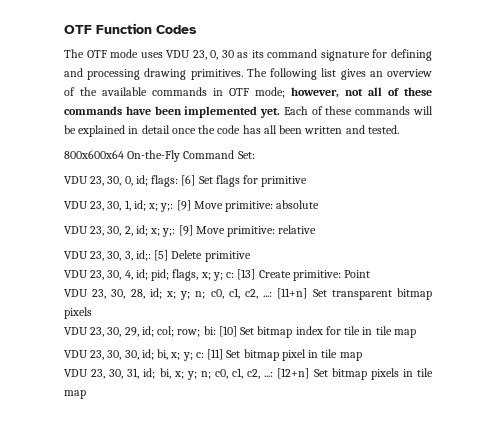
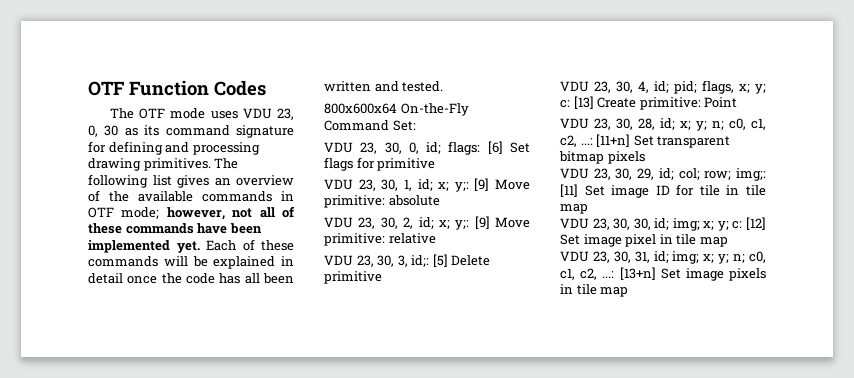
[203,326,323,338] bi: [10] Set bitmap index -> [736,168,766,181] [560,184,670,198] img;: [11] Set image ID
[157,349,279,361] bi, x; y; c: [11] Set bitmap -> [672,217,766,231] [560,234,622,247] img; x; y; c: [12] Set image
[159,368,367,380] bi, x; y; n; c0, c1, c2, ...: [12+n] Set bitmap -> [672,251,766,264] [560,267,724,281] img; x; y; n; c0, c1, c2, ...: [13+n] Set image

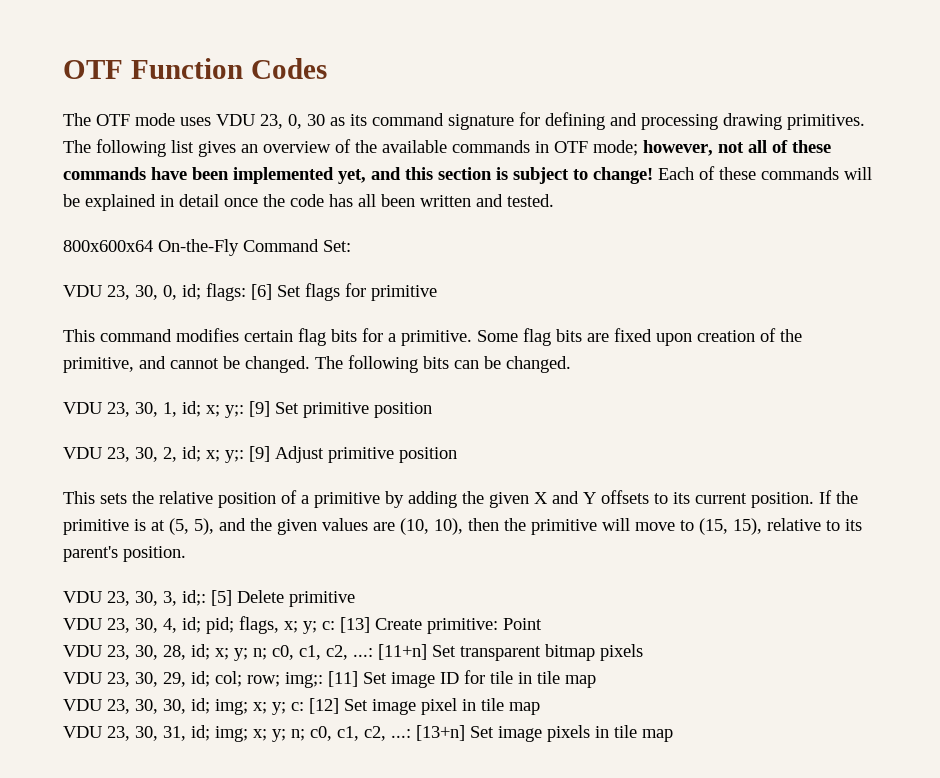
[176,241,200,253] yet. -> [338,167,653,184] yet, and this section is subject to change!
(436, 164) none -> [63,328,802,346] [63,355,571,373] // This command modifies certain flag bits for a primitive. Some flag bits are fixed upon creation of the primitive, and cannot be changed. The following bits can be changed.
[495,179,530,190] [324,195,440,208] Move primitive: absolute -> [275,402,432,418] Set primitive position
[495,217,530,228] [324,233,436,246] Move primitive: relative -> [275,446,457,463] [63,490,858,508] [63,518,862,535] [63,546,186,562] Adjust primitive position // This sets the relative position of a primitive by adding the given X and Y offsets to its current position. If the primitive is at (5, 5), and the given values are (10, 10), then the primitive will move to (15, 15), relative to its parent's position.

